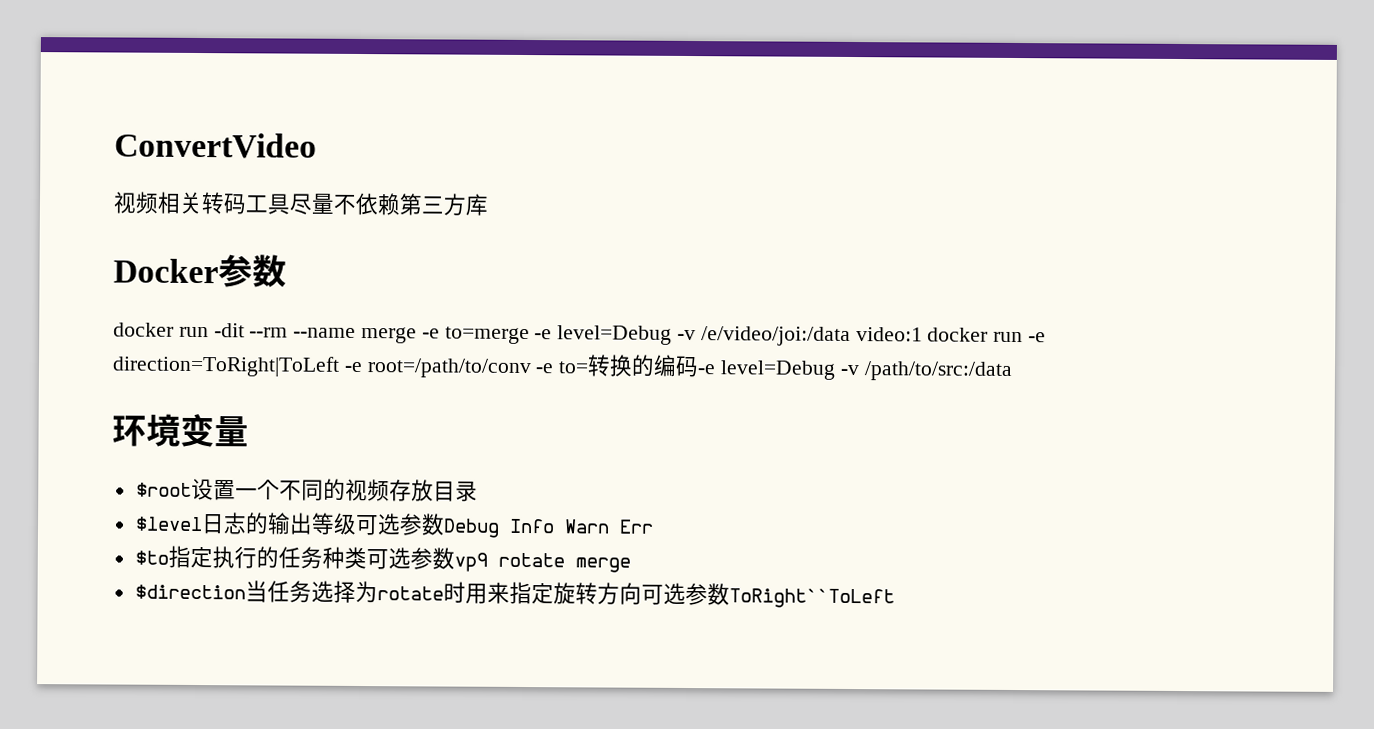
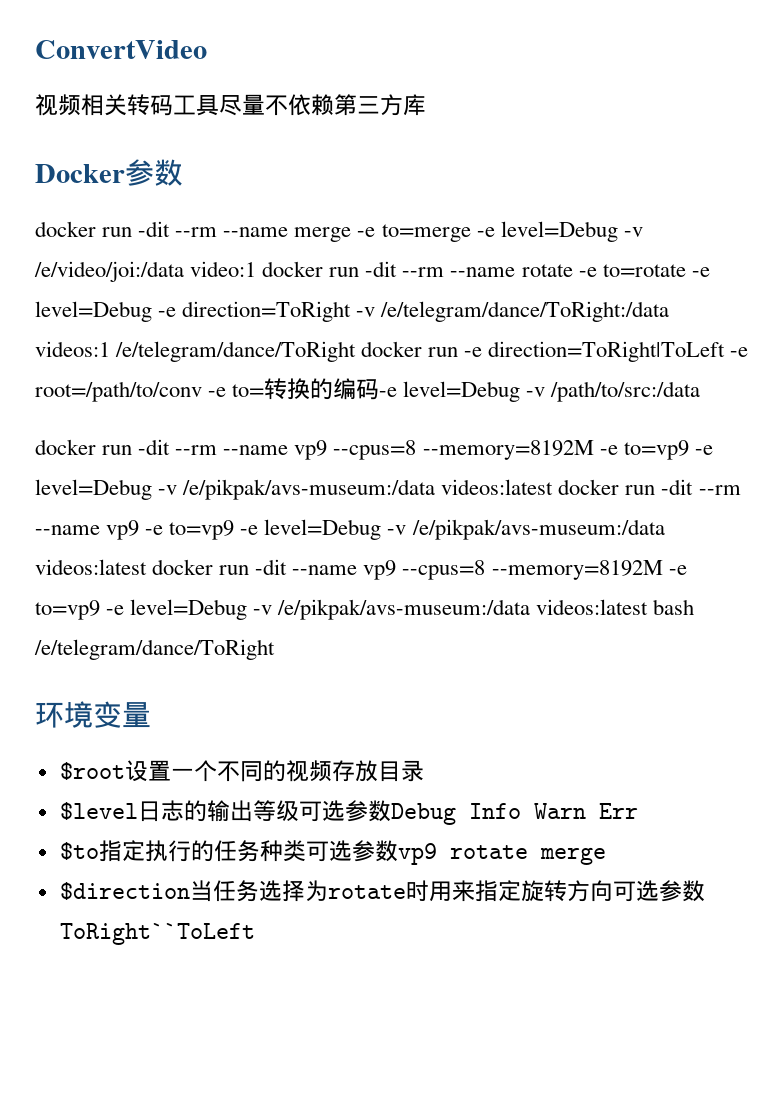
(1024, 337) none -> [365,261,710,277] [35,301,670,322] [35,341,459,362] -dit --rm --name rotate -e to=rotate -e level=Debug -e direction=ToRight -v /e/telegram/dance/ToRight:/data videos:1 /e/telegram/dance/ToRight docker run
(1013, 371) none -> [35,439,713,460] [35,479,741,500] [35,519,665,540] [35,559,687,580] [35,599,695,620] [34,639,275,660] // docker run -dit --rm --name vp9 --cpus=8 --memory=8192M -e to=vp9 -e level=Debug -v /e/pikpak/avs-museum:/data videos:latest docker run -dit --rm --name vp9 -e to=vp9 -e level=Debug -v /e/pikpak/avs-museum:/data videos:latest docker run -dit --name vp9 --cpus=8 --memory=8192M -e to=vp9 -e level=Debug -v /e/pikpak/avs-museum:/data videos:latest bash /e/telegram/dance/ToRight

